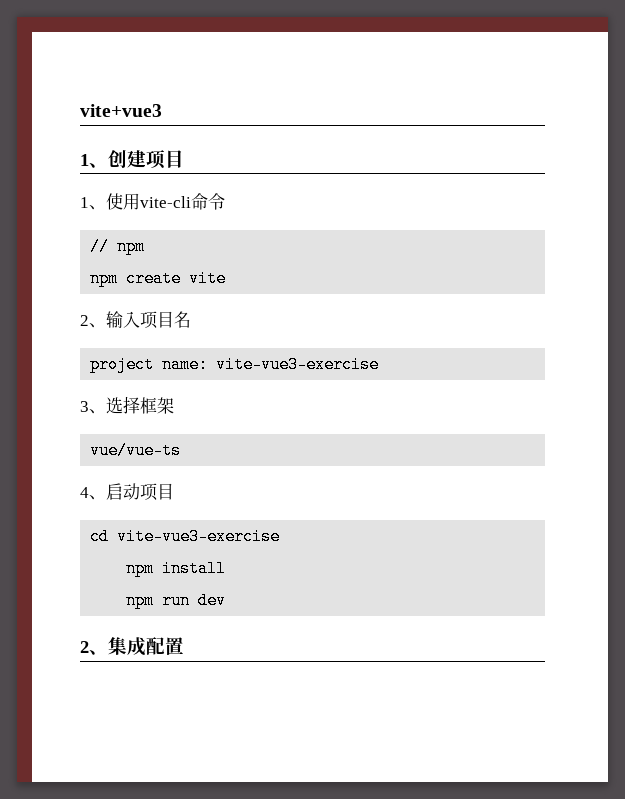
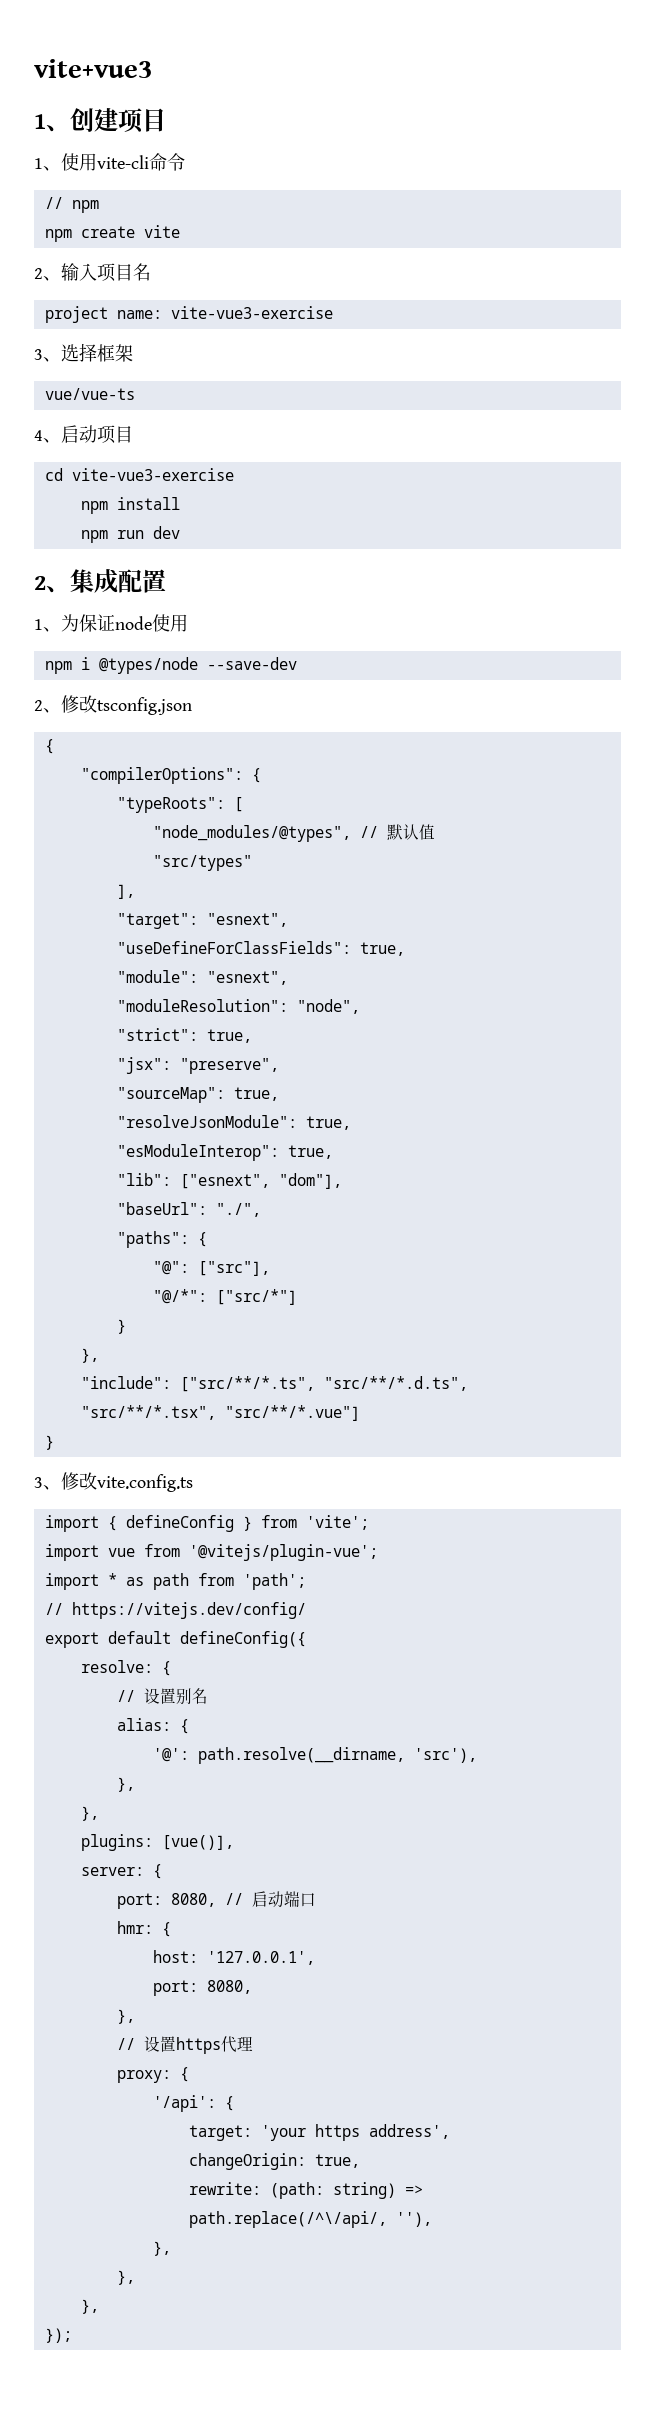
(184, 646) none -> [34,614,188,632] [44,657,297,674] [34,695,192,715] [44,739,54,754] [80,767,261,784] [116,797,243,813] [152,824,435,842] [152,855,252,871] [116,884,135,899] [116,913,288,929] [116,941,405,956] [116,970,288,985] [116,999,360,1014] [116,1028,252,1043] [116,1057,279,1074] [116,1087,279,1103] [116,1115,351,1130] [116,1144,333,1161] [116,1173,342,1189] [116,1202,261,1217] [116,1231,207,1248] [152,1261,270,1276] [152,1289,297,1305] [116,1319,126,1334] [80,1348,99,1363] [80,1376,468,1392] [80,1405,360,1421] [44,1435,54,1450] [34,1472,193,1492] [44,1515,369,1532] [44,1544,378,1561] [44,1573,306,1590] [44,1602,306,1619] [44,1631,306,1648] [80,1660,171,1676] [116,1688,208,1704] [116,1718,189,1734] [152,1747,477,1764] [116,1777,135,1792] [80,1806,99,1821] [80,1834,234,1851] [80,1864,162,1879] [116,1891,316,1909] [116,1921,171,1937] [152,1950,315,1965] [152,1980,252,1996] [116,2009,135,2024] [116,2036,253,2054] [116,2067,189,2083] [152,2095,234,2112] [188,2124,450,2141] [188,2153,360,2170] [188,2182,423,2199] [188,2211,432,2228] [152,2241,171,2256] [116,2270,135,2285] [80,2299,99,2314] [44,2328,72,2343] // 1、为保证node使用 // npm i @types/node --save-dev // 2、修改tsconfig.json // { // "compilerOptions": { // "typeRoots": [ // "node_modules/@types", // 默认值 // "src/types" // ], // "target": "esnext", // "useDefineForClassFields": true, // "module": "esnext", // "moduleResolution": "node", // "strict": true, // "jsx": "preserve", // "sourceMap": true, // "resolveJsonModule": true, // "esModuleInterop": true, // "lib": ["esnext", "dom"], // "baseUrl": "./", // "paths": { // "@": ["src"], // "@/*": ["src/*"] // } // }, // "include": ["src/**/*.ts", "src/**/*.d.ts", "src/**/*.tsx", "src/**/*.vue"] // } // 3、修改vite.config.ts // import { defineConfig } from 'vite'; // import vue from '@vitejs/plugin-vue'; // import * as path from 'path'; // // https://vitejs.dev/config/ // export default defineConfig({ // resolve: { // // 设置别名 // alias: { // '@': path.resolve(__dirname, 'src'), // }, // }, // plugins: [vue()], // server: { // port: 8080, // 启动端口 // hmr: { // host: '127.0.0.1', // port: 8080, // }, // // 设置https代理 // proxy: { // '/api': { // target: 'your https address', // changeOrigin: true, // rewrite: (path: string) => path.replace(/^\/api/, ''), // }, // }, // }, // });

